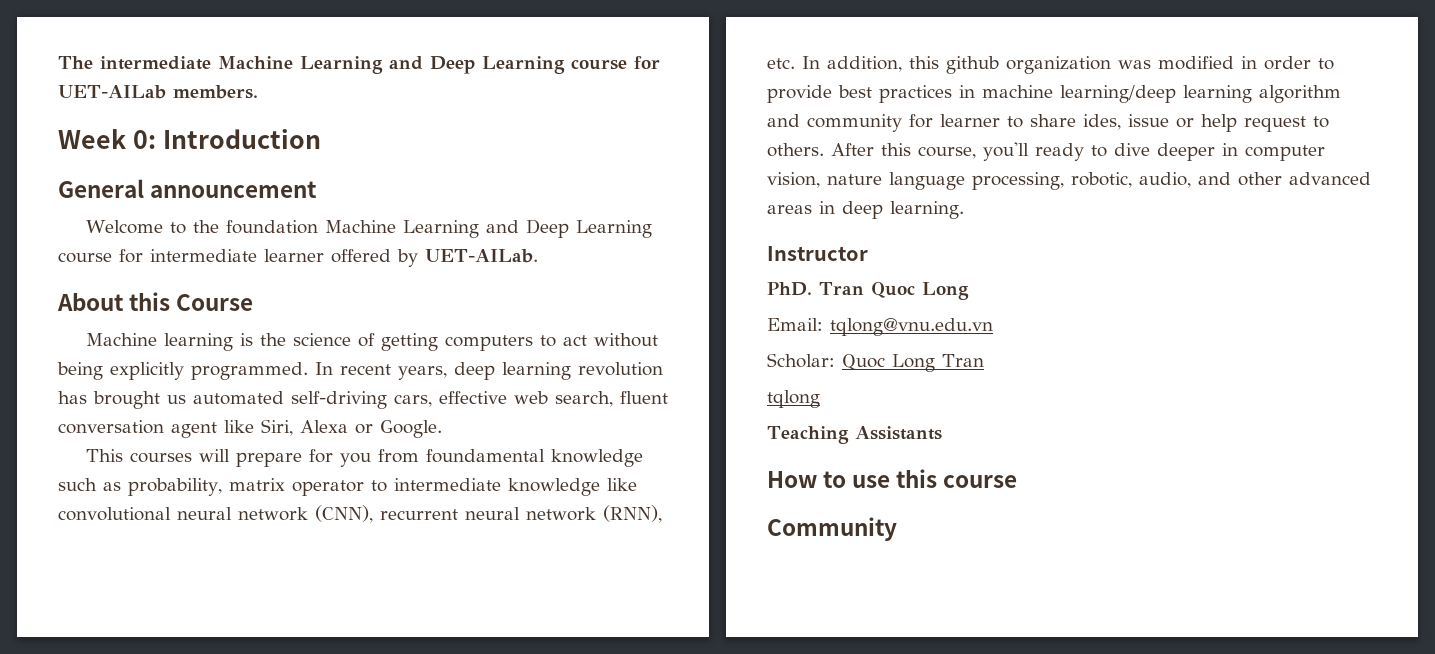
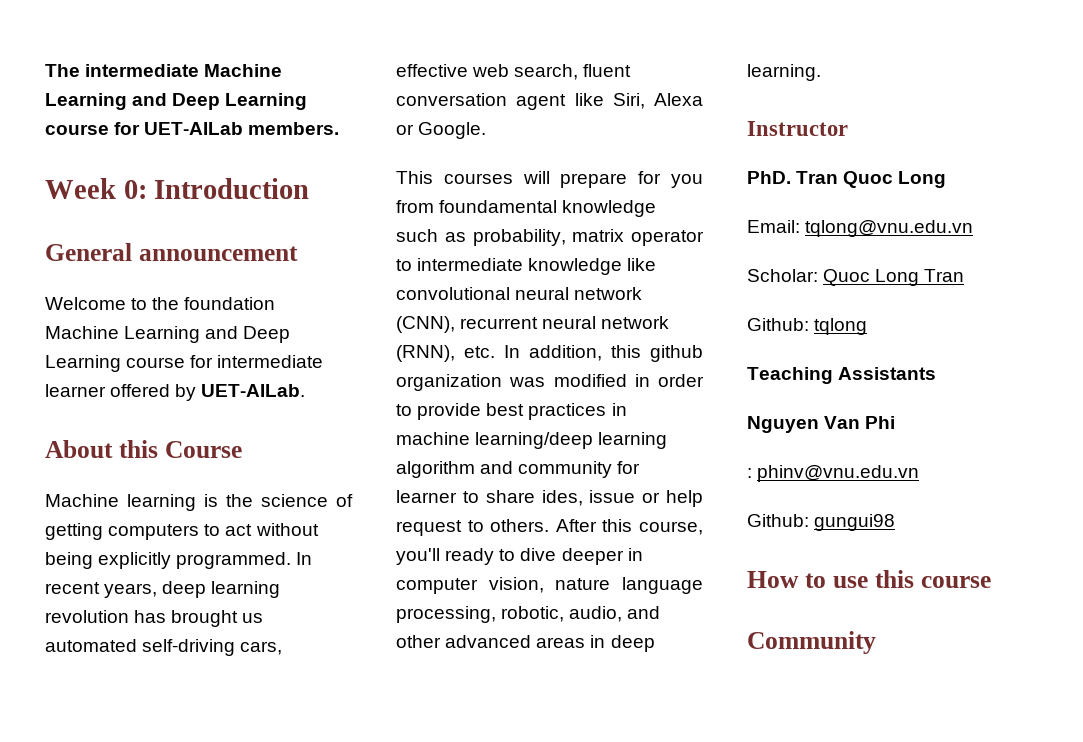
(984, 360) none -> [747,318,809,331] Github:
(942, 433) none -> [747,416,896,433] [747,465,920,482] [747,514,896,531] // Nguyen Van Phi // : phinv@vnu.edu.vn // Github: gungui98

